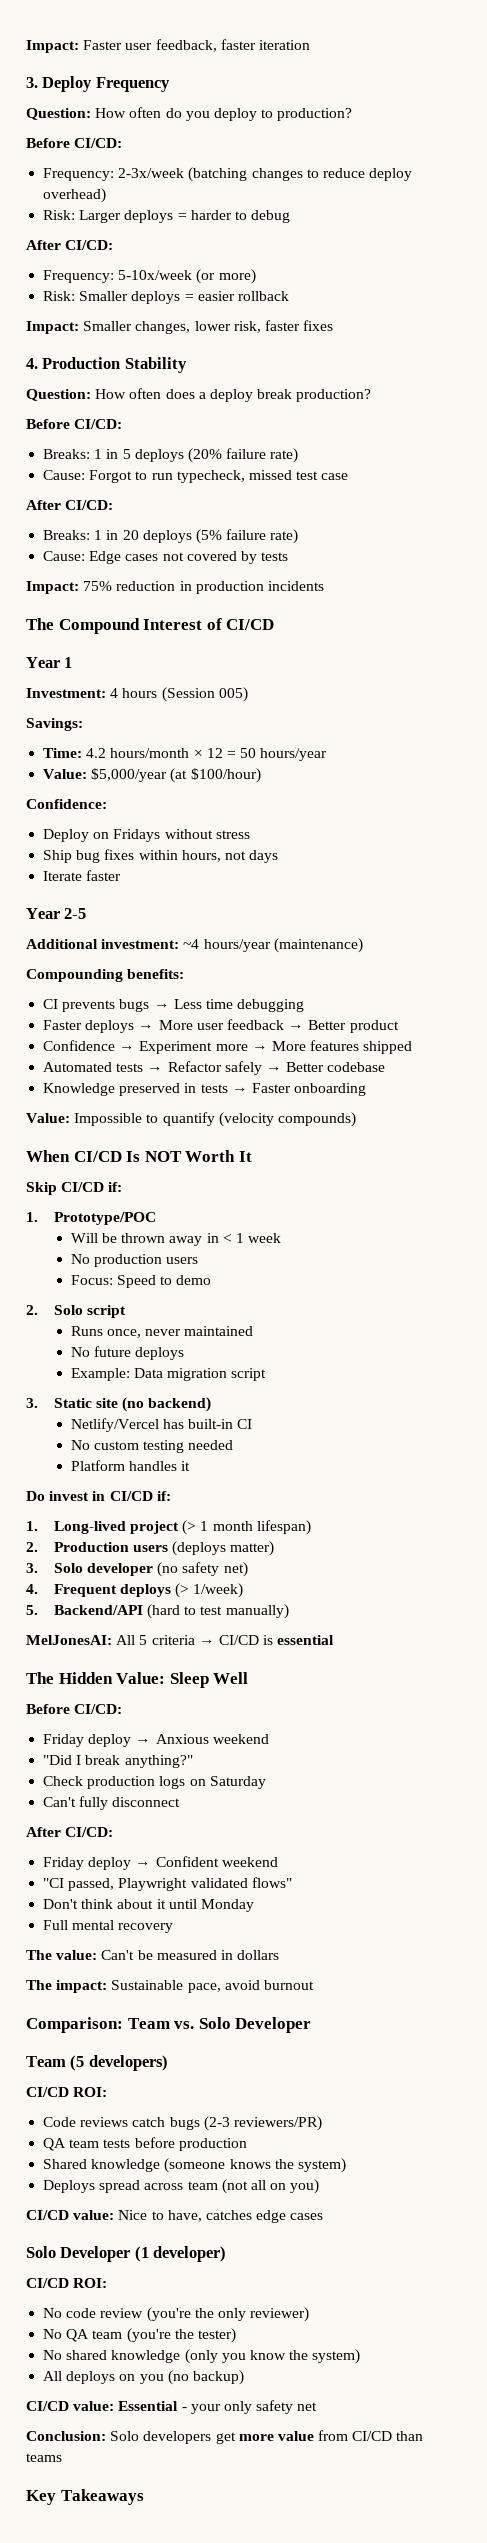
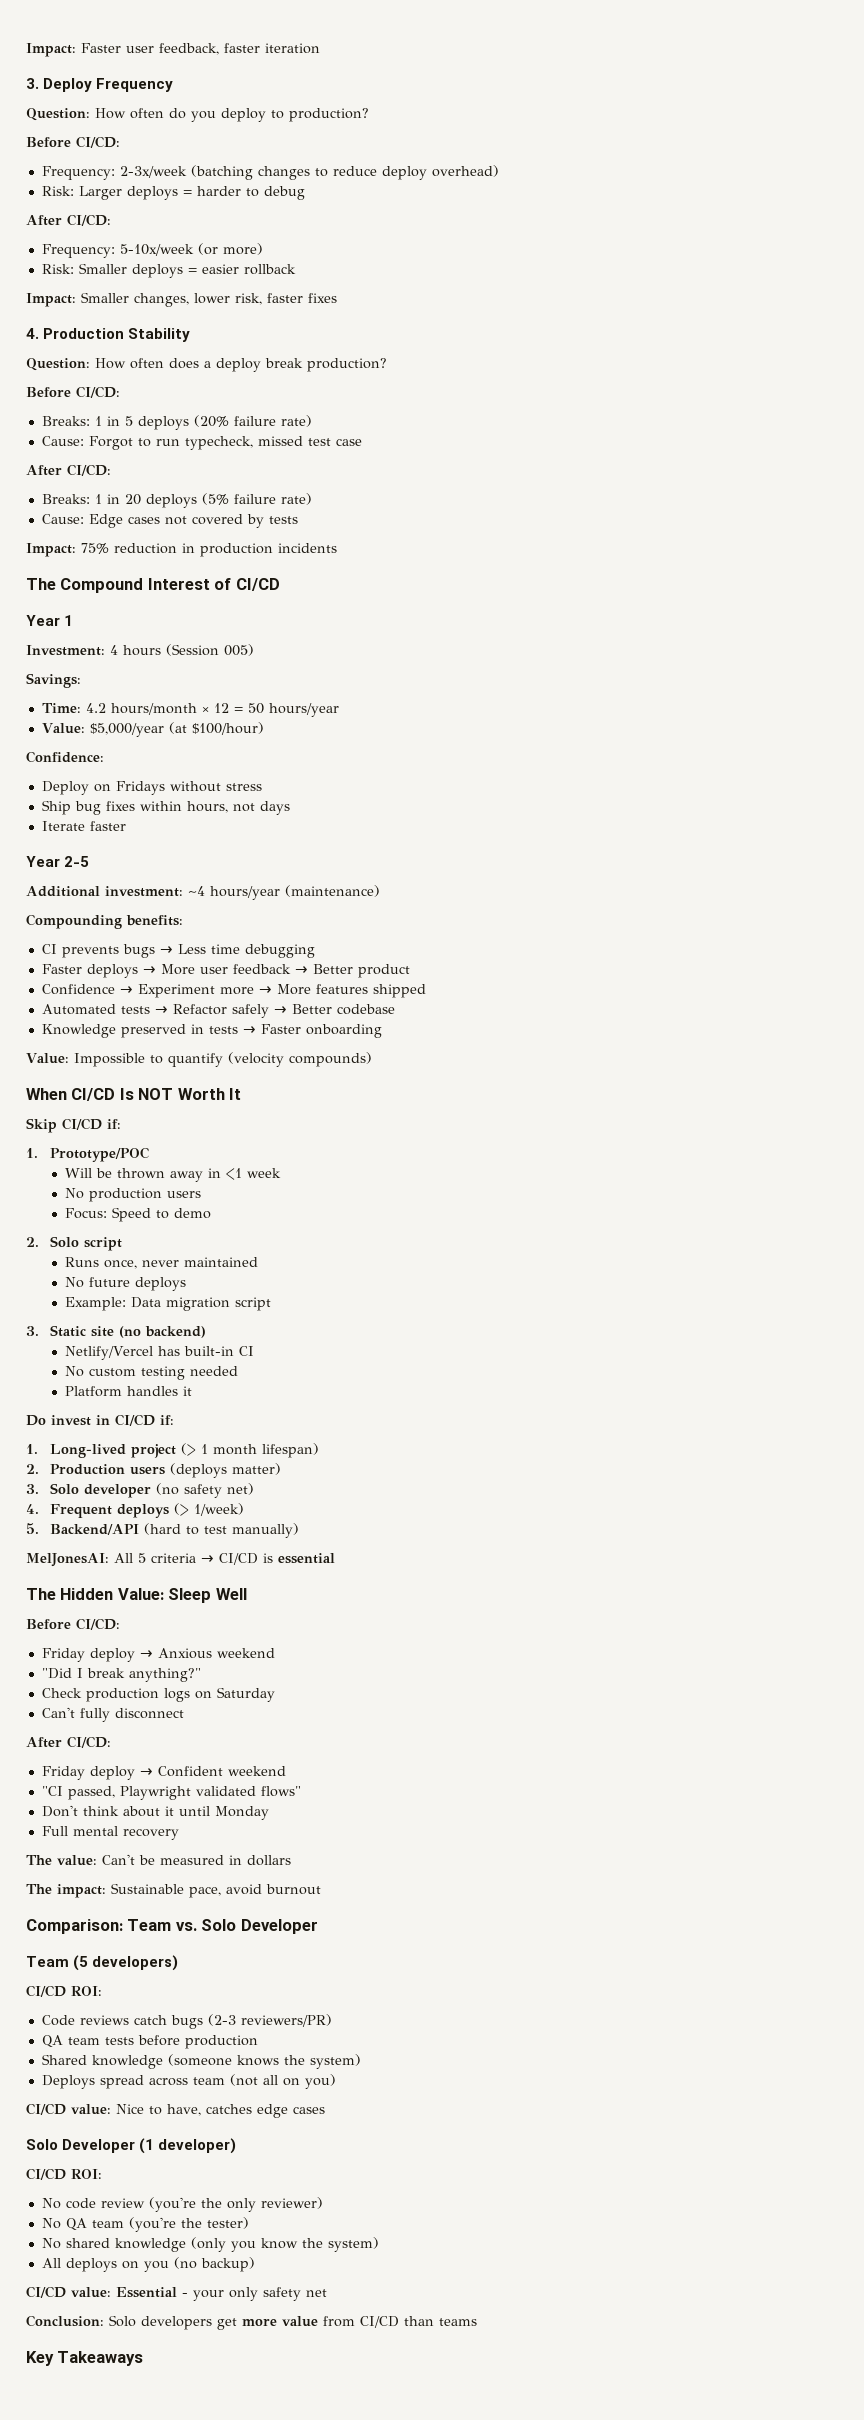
[222,1233,245,1243] < 1 -> [226,1168,243,1180] <1

